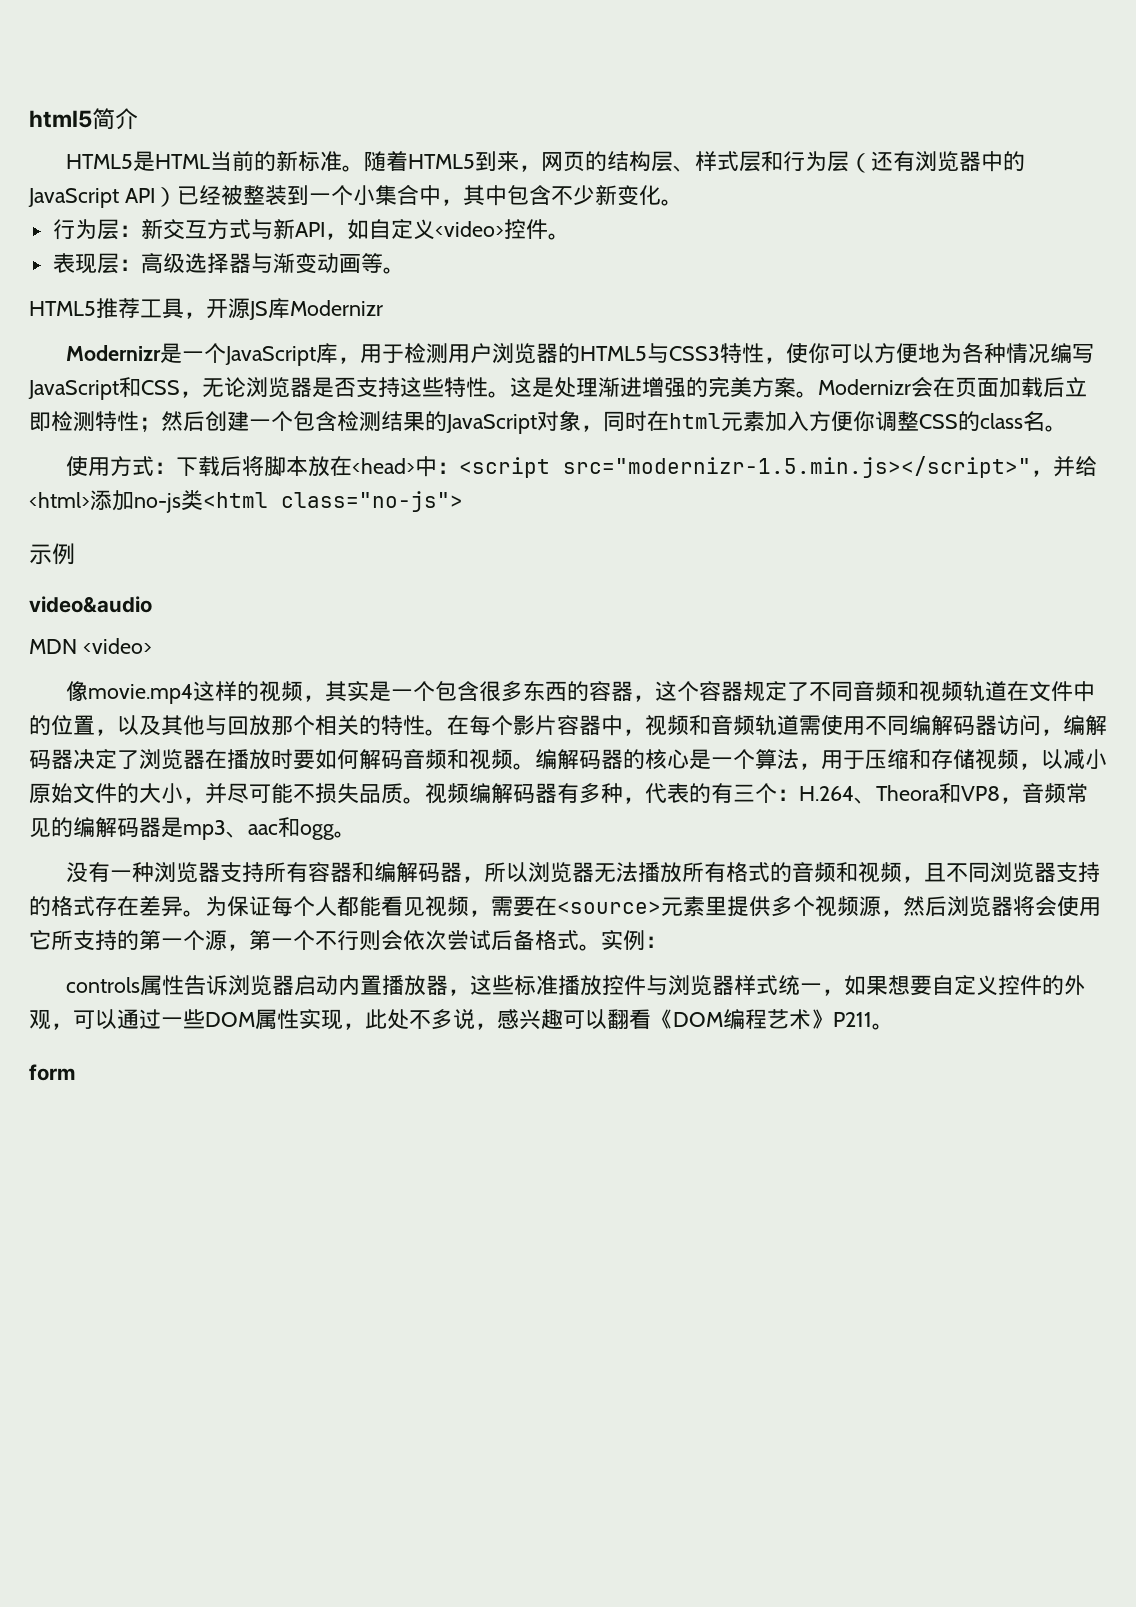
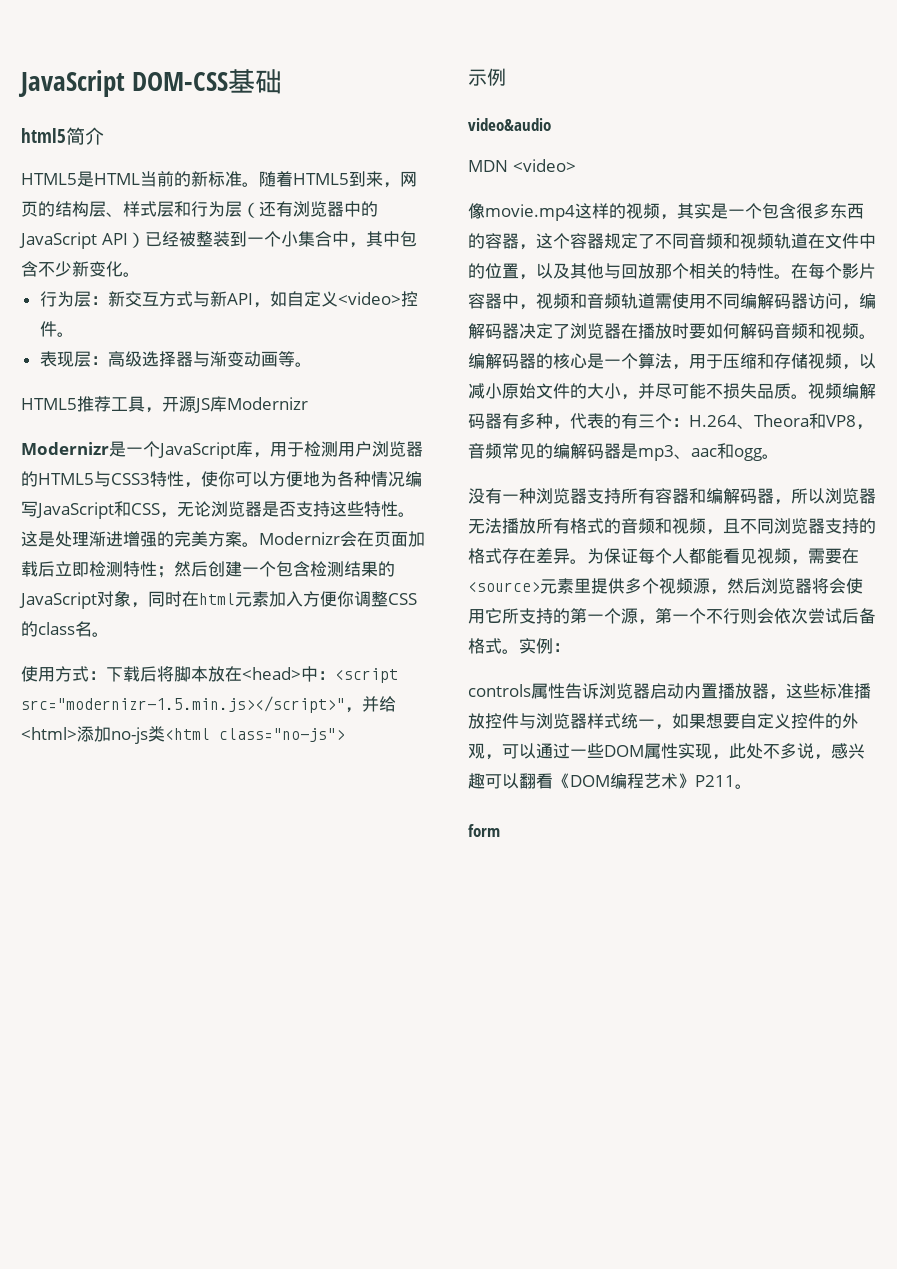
(29, 119) none -> [18,69,283,97] JavaScript DOM-CSS基础 //

